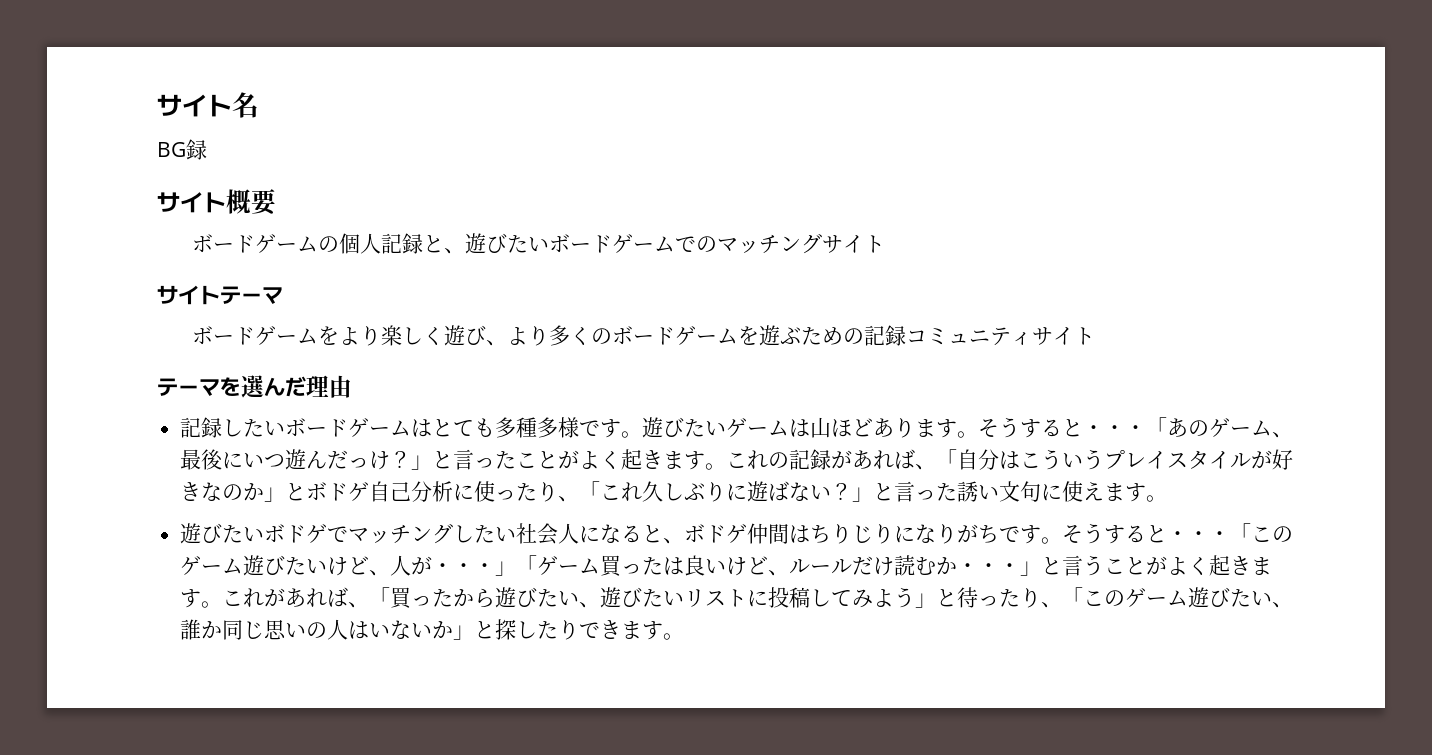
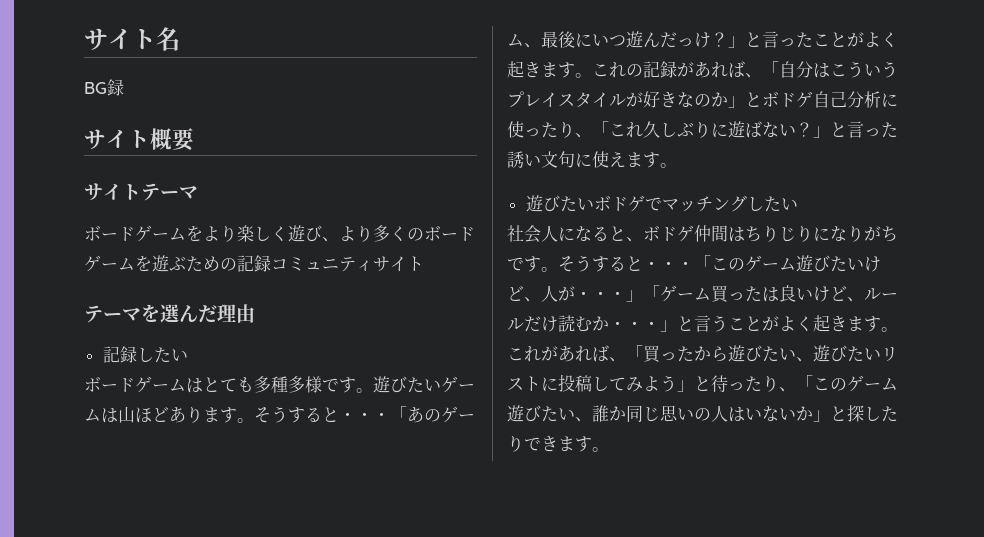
[192,233,886,254] // ボードゲームの個人記録と、遊びたいボードゲームでのマッチングサイト -> (195, 139) none
(286, 428) none -> (188, 355) //
(517, 534) none -> (798, 204) //

